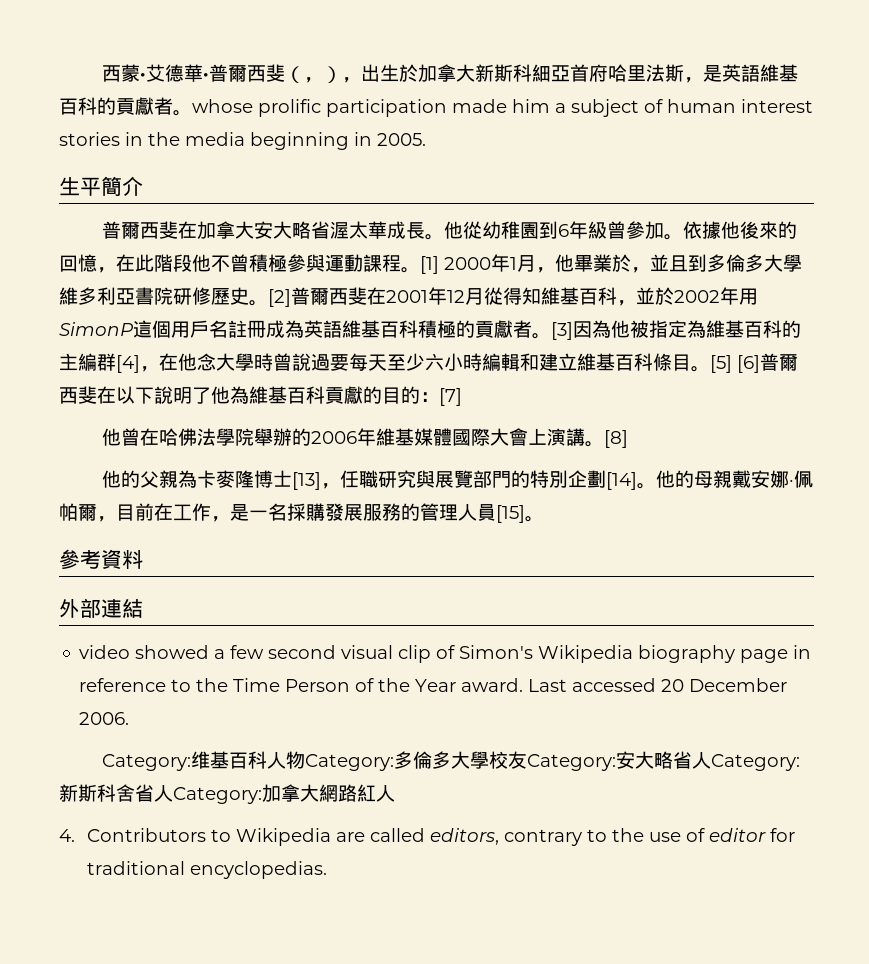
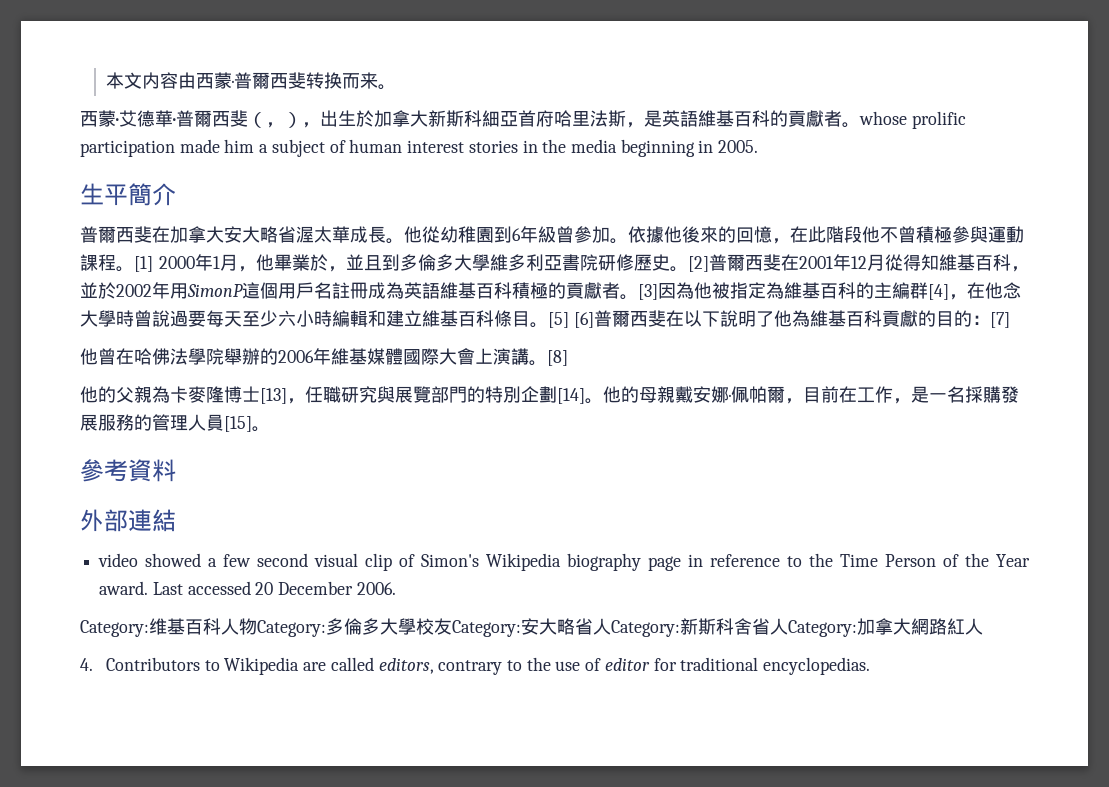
(101, 73) none -> [105,72,396,90] 本文内容由西蒙·普爾西斐转换而来。 //

